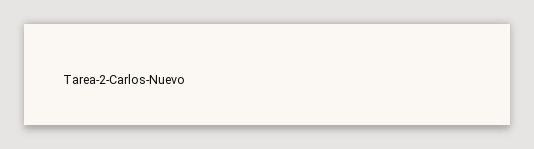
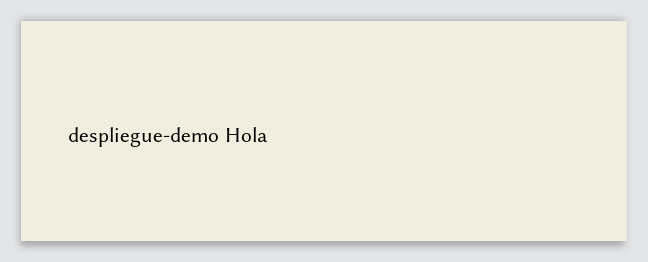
[63,74,185,84] Tarea-2-Carlos-Nuevo -> [68,127,268,147] despliegue-demo Hola

